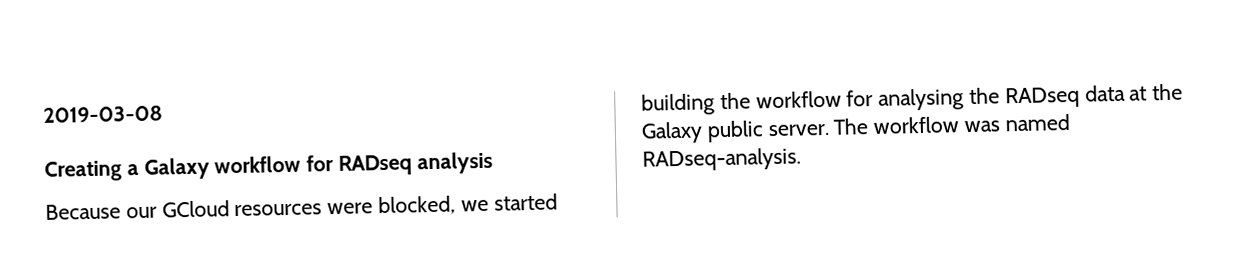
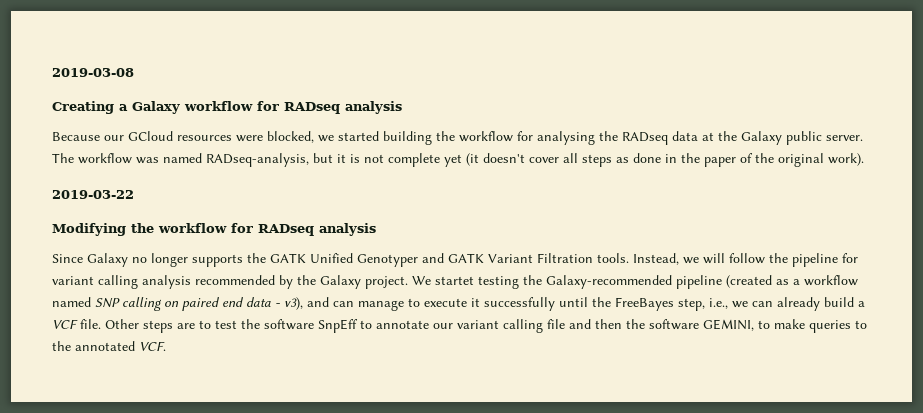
[642,147,801,172] RADseq-analysis. -> [206,153,864,167] [52,190,134,199] [52,223,376,236] [52,253,858,267] [52,275,858,289] [52,297,865,311] [52,319,867,333] [52,341,166,351] RADseq-analysis, but it is not complete yet (it doesn't cover all steps as done in the paper of the original work). // 2019-03-22 // Modifying the workflow for RADseq analysis // Since Galaxy no longer supports the GATK Unified Genotyper and GATK Variant Filtration tools. Instead, we will follow the pipeline for variant calling analysis recommended by the Galaxy project. We startet testing the Galaxy-recommended pipeline (created as a workflow named SNP calling on paired end data - v3), and can manage to execute it successfully until the FreeBayes step, i.e., we can already build a VCF file. Other steps are to test the software SnpEff to annotate our variant calling file and then the software GEMINI, to make queries to the annotated VCF.

